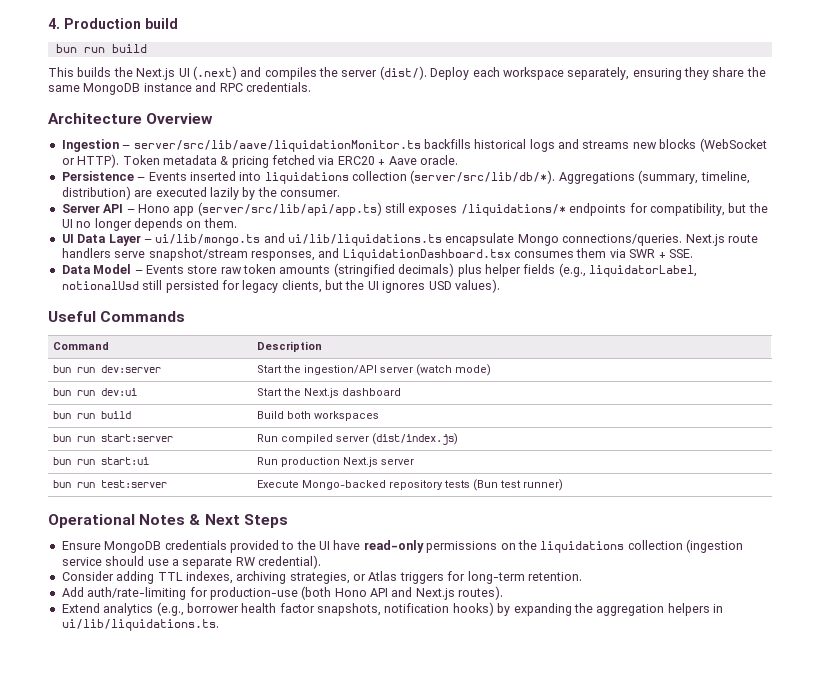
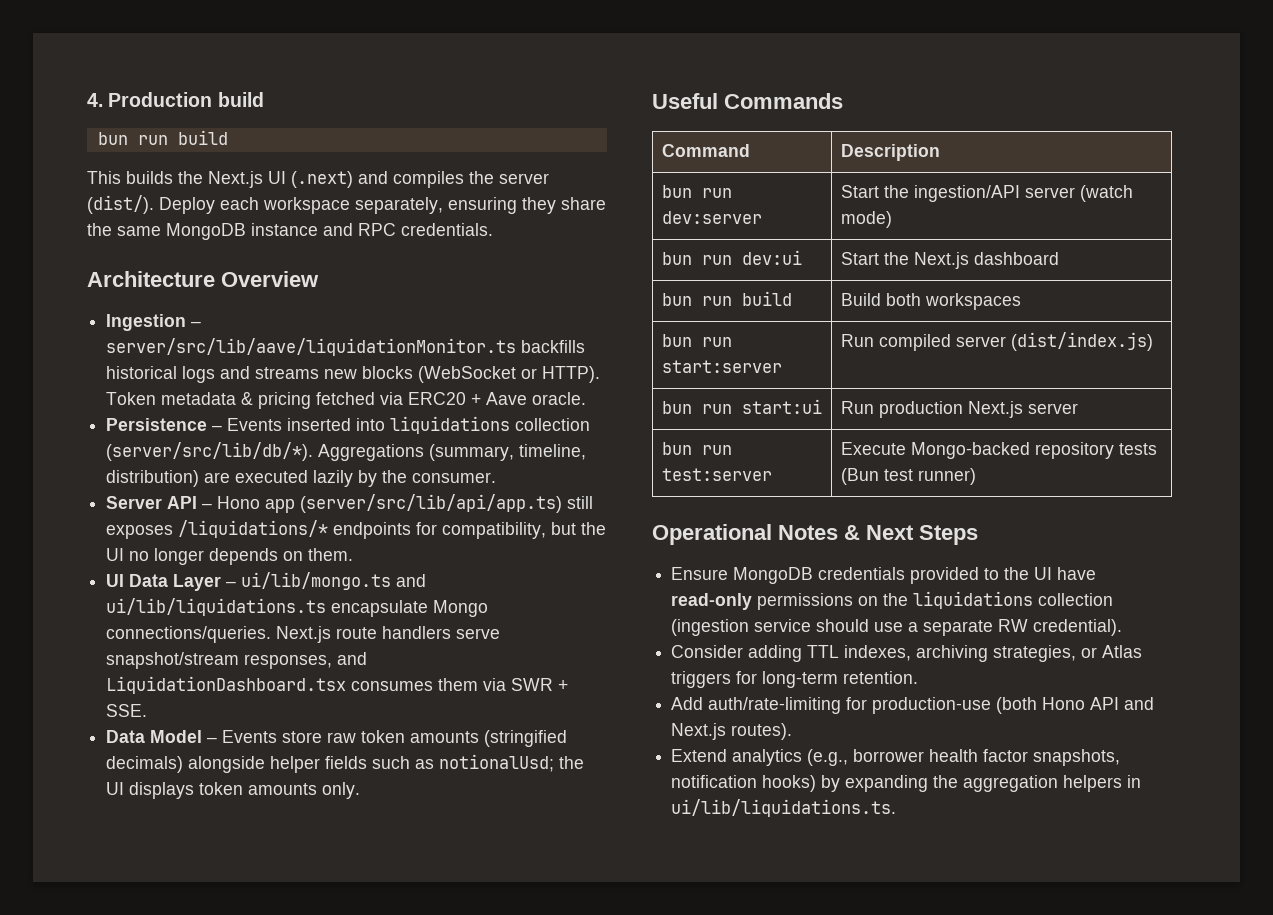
[457,264,482,277] plus -> [188,756,266,773] alongside
[558,263,697,277] [61,279,500,293] (e.g., liquidatorLabel, notionalUsd still persisted for legacy clients, but the UI ignores USD values). -> [372,754,585,772] [106,782,361,799] such as notionalUsd; the UI displays token amounts only.

